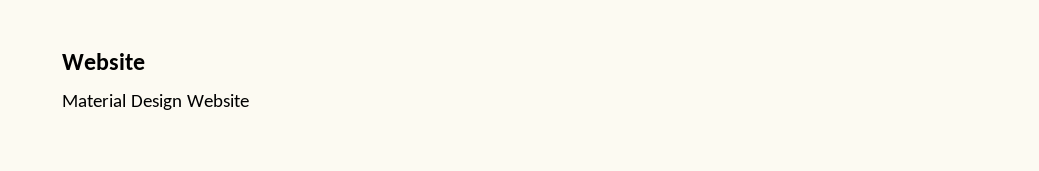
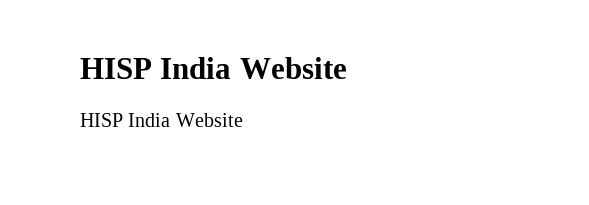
(62, 61) none -> [80,57,232,79] HISP India
[62,94,182,110] Material Design -> [80,113,171,127] HISP India

